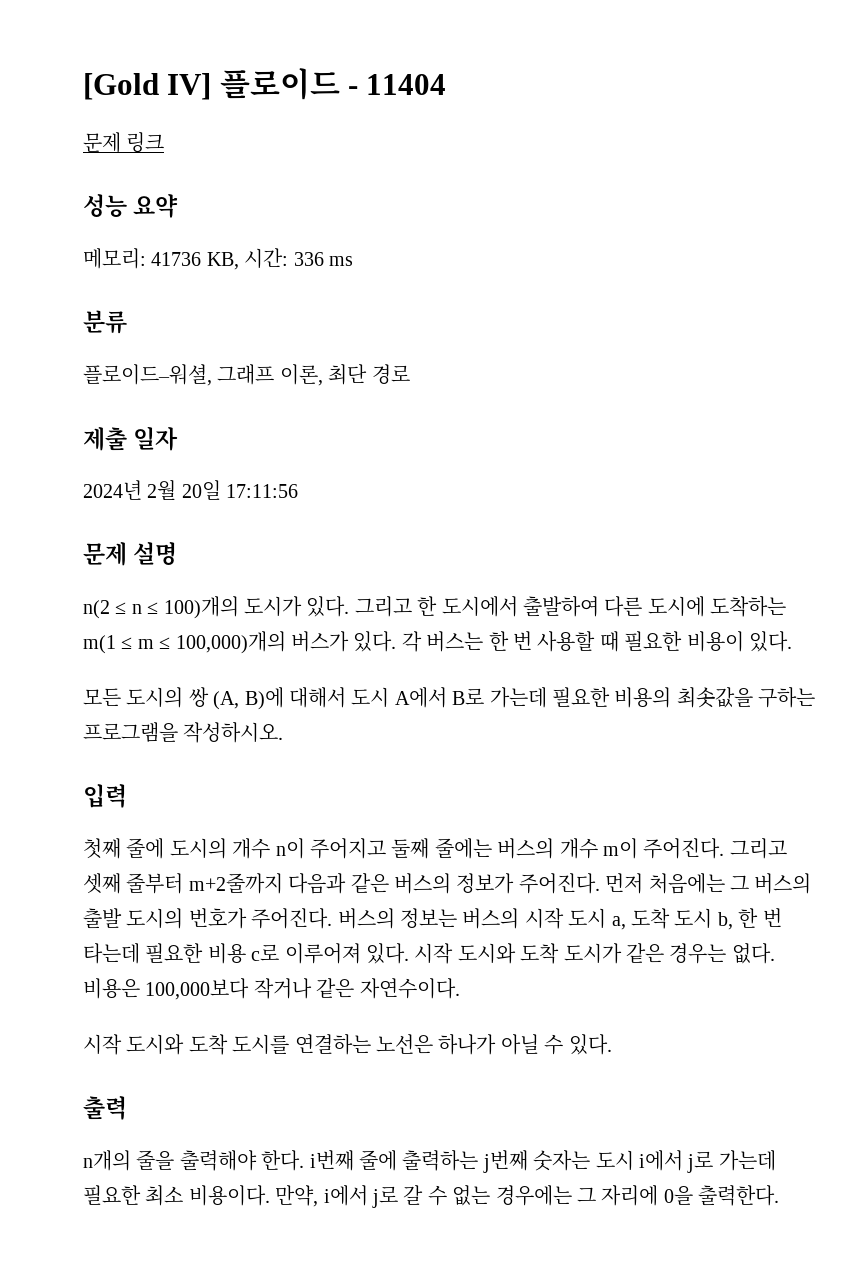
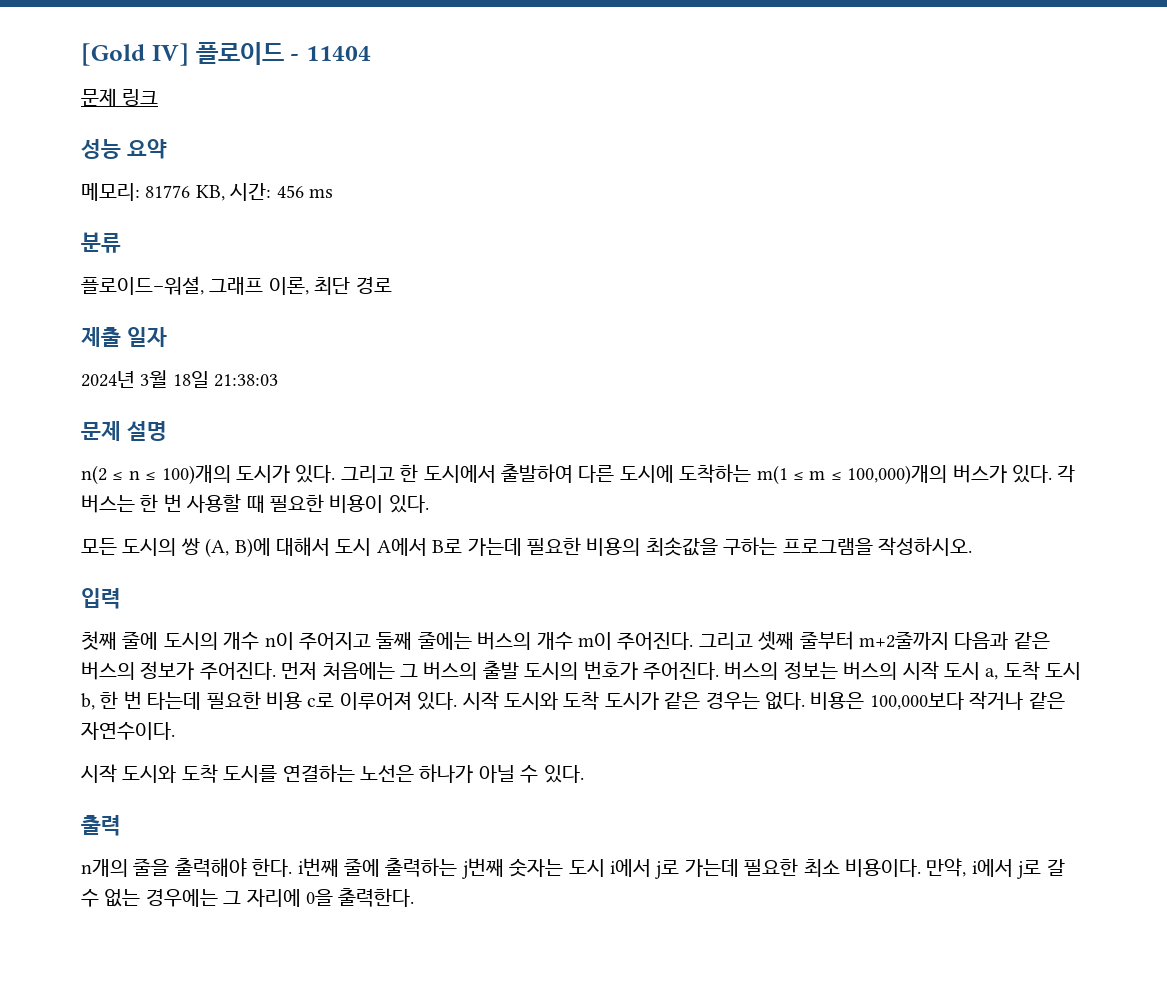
[151,252,202,266] 41736 -> [145,185,191,198] 81776
[293,252,324,266] 336 -> [276,185,304,198] 456
[147,479,299,500] 2월 20일 17:11:56 -> [140,370,279,388] 3월 18일 21:38:03

